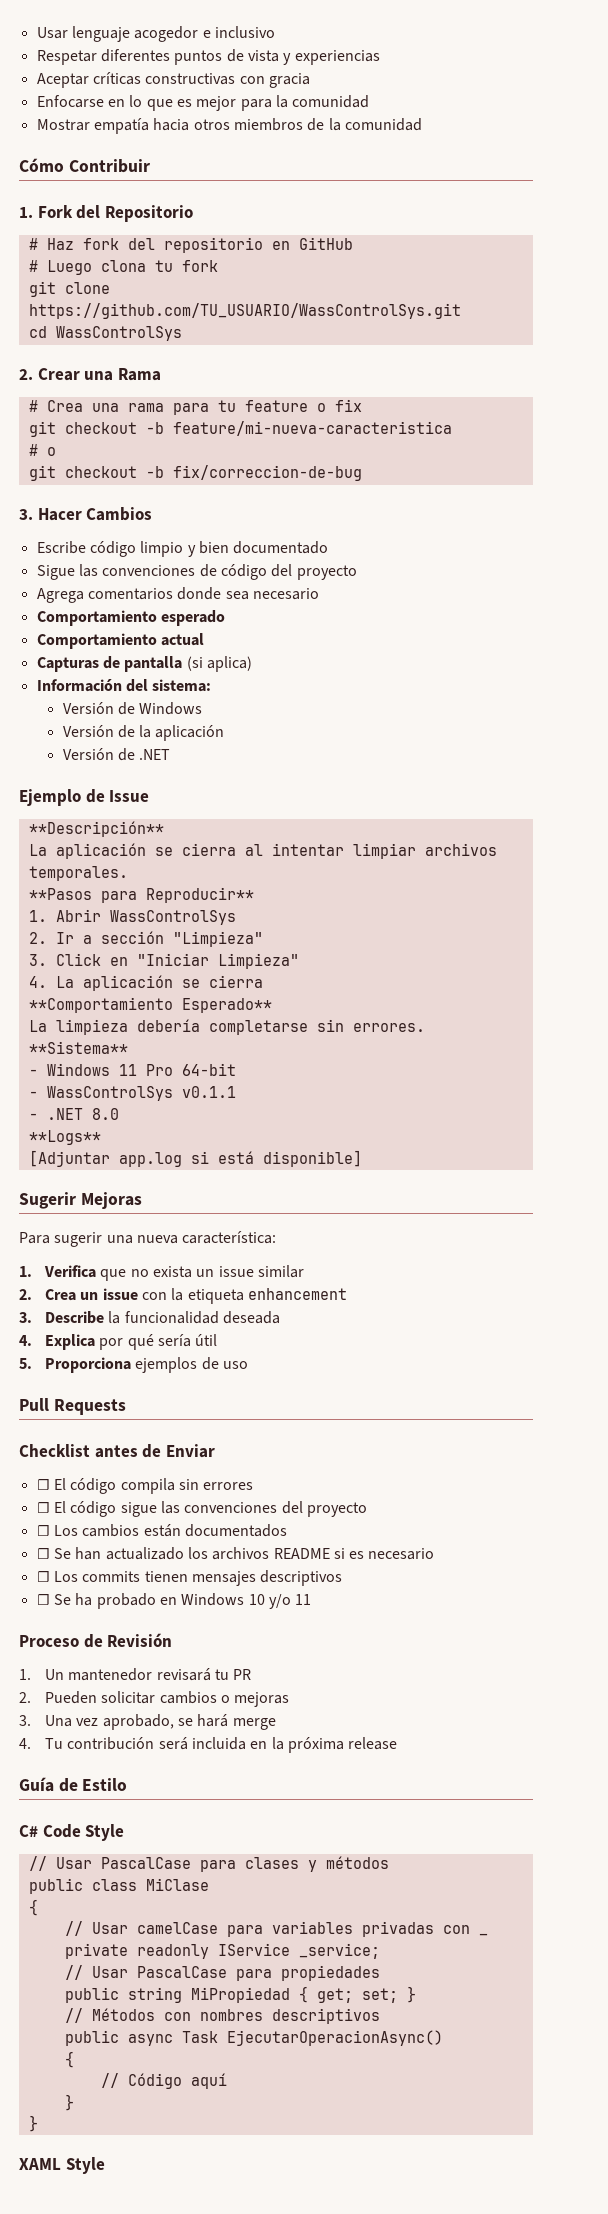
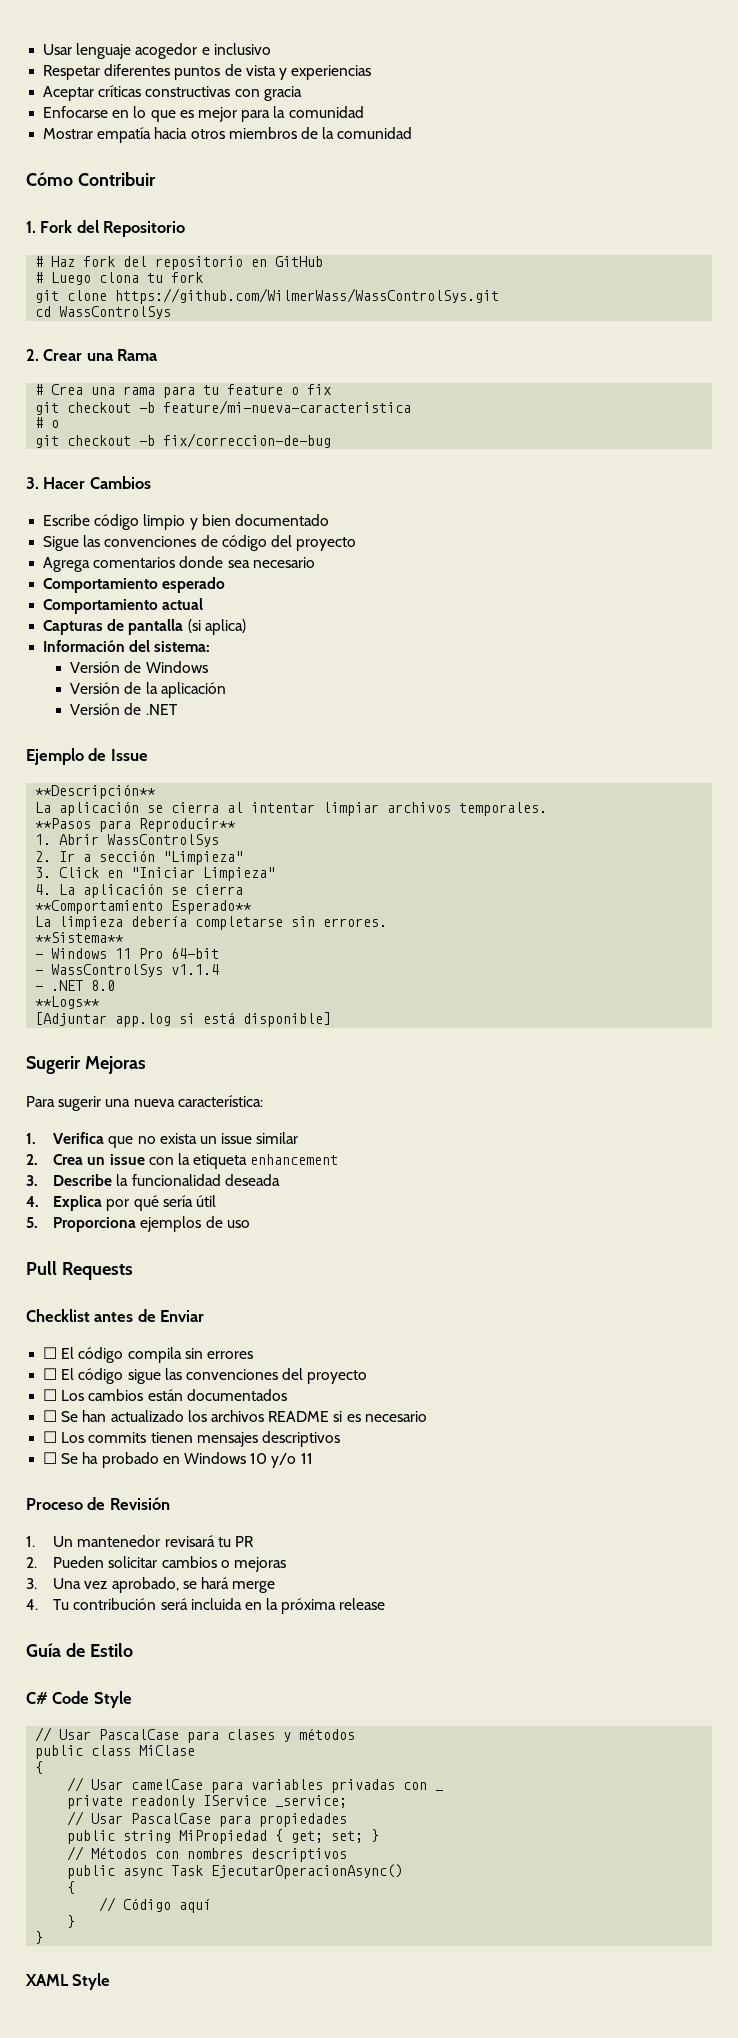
[28,303,461,319] https://github.com/TU_USUARIO/WassControlSys.git -> [115,288,500,304] https://github.com/WilmerWass/WassControlSys.git
[181,1086,236,1098] v0.1.1 -> [171,964,220,975] v1.1.4

